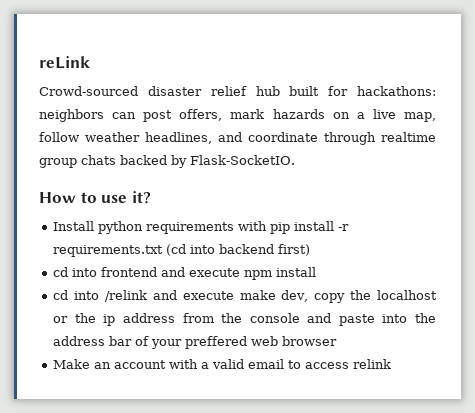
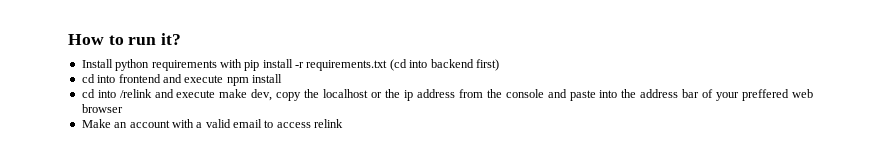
[39,56,90,69] [39,86,436,96] [39,109,436,122] [39,132,436,145] [39,155,295,168] reLink // Crowd-sourced disaster relief hub built for hackathons: neighbors can post offers, mark hazards on a live map, follow weather headlines, and coordinate through realtime group chats backed by Flask-SocketIO. // -> (68, 39) none
[101,195,128,203] use -> [128,37,157,45] run

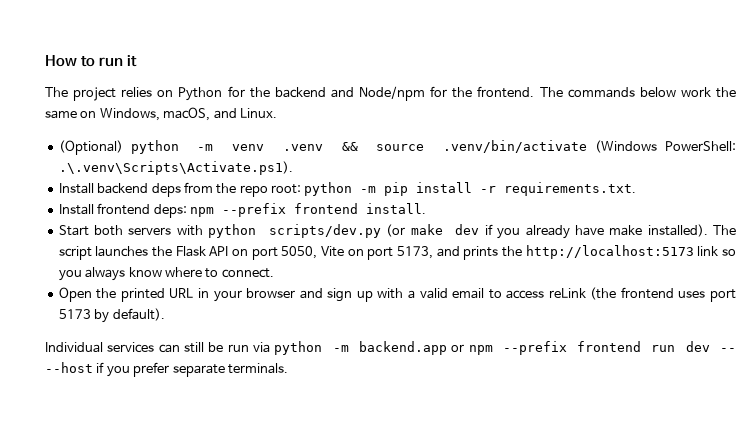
[161,33,182,45] [81,59,499,71] [81,74,282,86] [81,89,813,101] [81,104,123,113] [81,119,170,128] it? // Install python requirements with pip install -r requirements.txt (cd into backend first) // cd into frontend and execute npm install // cd into /relink and execute make dev, copy the localhost or the ip address from the console and paste into the address bar of your preffered web browser // Make an account -> [126,55,137,67] [45,86,737,101] [45,107,277,121] [58,140,736,155] [58,161,293,175] [58,182,637,197] [58,203,426,218] [58,224,737,239] [58,245,737,260] [58,267,274,281] [58,287,373,302] it // The project relies on Python for the backend and Node/npm for the frontend. The commands below work the same on Windows, macOS, and Linux. // (Optional) python -m venv .venv && source .venv/bin/activate (Windows PowerShell: .\.venv\Scripts\Activate.ps1). // Install backend deps from the repo root: python -m pip install -r requirements.txt. // Install frontend deps: npm --prefix frontend install. // Start both servers with python scripts/dev.py (or make dev if you already have make installed). The script launches the Flask API on port 5050, Vite on port 5173, and prints the http://localhost:5173 link so you always know where to connect. // Open the printed URL in your browser and sign up
[314,119,344,128] relink -> [548,287,736,302] [58,308,165,323] [45,341,736,355] [45,362,288,377] reLink (the frontend uses port 5173 by default). // Individual services can still be run via python -m backend.app or npm --prefix frontend run dev -- --host if you prefer separate terminals.

